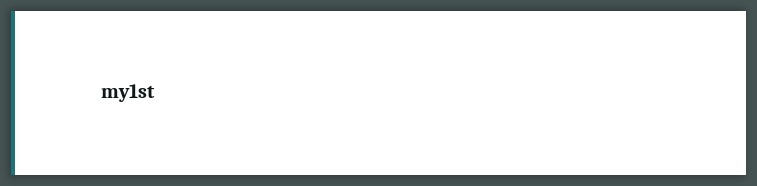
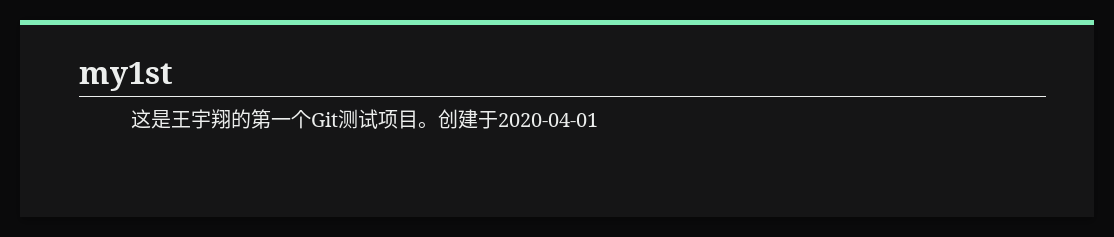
(155, 93) none -> [130,109,598,129] // 这是王宇翔的第一个Git测试项目。创建于2020-04-01

